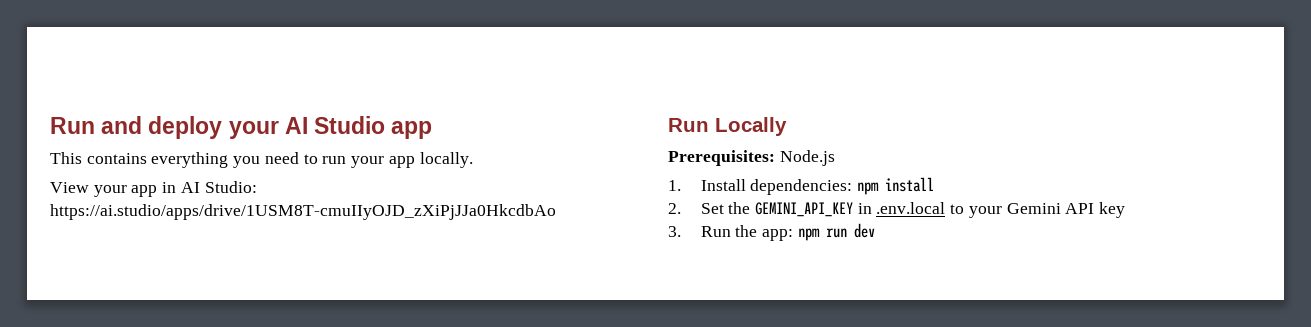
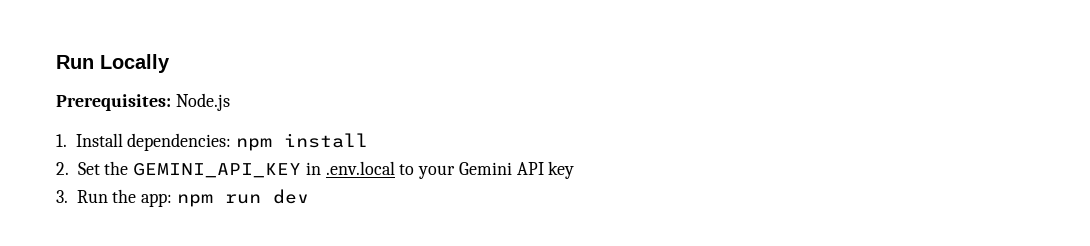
[50,116,433,139] [50,152,473,168] [50,181,257,197] [50,204,556,220] [668,118,709,132] Run and deploy your AI Studio app // This contains everything you need to run your app locally. // View your app in AI Studio: https://ai.studio/apps/drive/1USM8T-cmuIIyOJD_zXiPjJJa0HkcdbAo // Run -> [56,55,94,69] Run

